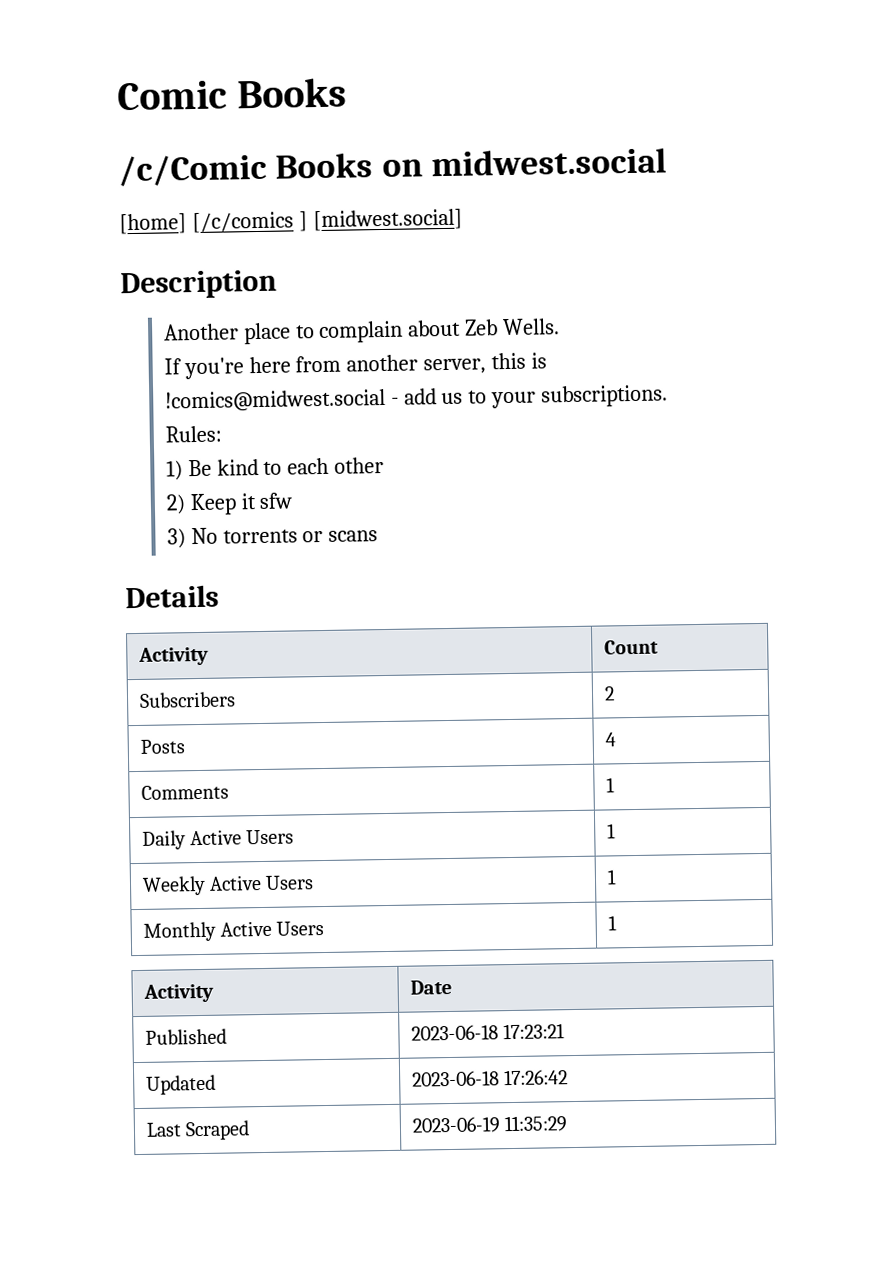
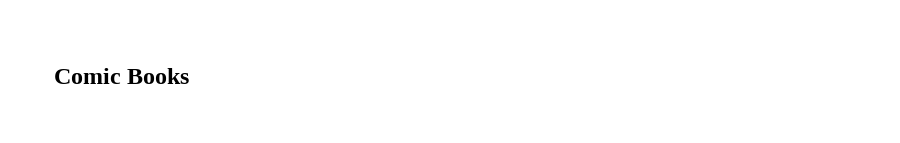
[118,147,667,187] [119,208,463,235] [120,269,277,300] [163,318,561,345] [163,352,548,380] [164,384,669,413] [164,425,222,443] [165,456,385,481] [165,492,293,516] [166,527,379,549] [125,584,219,609] [137,646,209,666] [603,639,659,655] [138,691,236,708] [603,686,615,701] [139,739,185,754] [604,732,616,747] [140,784,229,800] [605,777,615,793] [141,829,295,850] [606,823,616,839] [141,875,315,896] [606,869,617,885] [142,920,325,942] [607,915,617,931] [142,983,214,1003] [409,979,452,995] [144,1028,227,1045] [410,1023,565,1041] [145,1074,216,1095] [411,1069,568,1087] [145,1120,250,1141] [411,1115,568,1134] // /c/Comic Books on midwest.social // [home] [/c/comics ] [midwest.social] // Description // Another place to complain about Zeb Wells. // If you're here from another server, this is !comics@midwest.social - add us to your subscriptions. // Rules: // 1) Be kind to each other // 2) Keep it sfw // 3) No torrents or scans // Details // Activity | Count // Subscribers | 2 // Posts | 4 // Comments | 1 // Daily Active Users | 1 // Weekly Active Users | 1 // Monthly Active Users | 1 // Activity | Date // Published | 2023-06-18 17:23:21 // Updated | 2023-06-18 17:26:42 // Last Scraped | 2023-06-19 11:35:29 -> (190, 76) none

